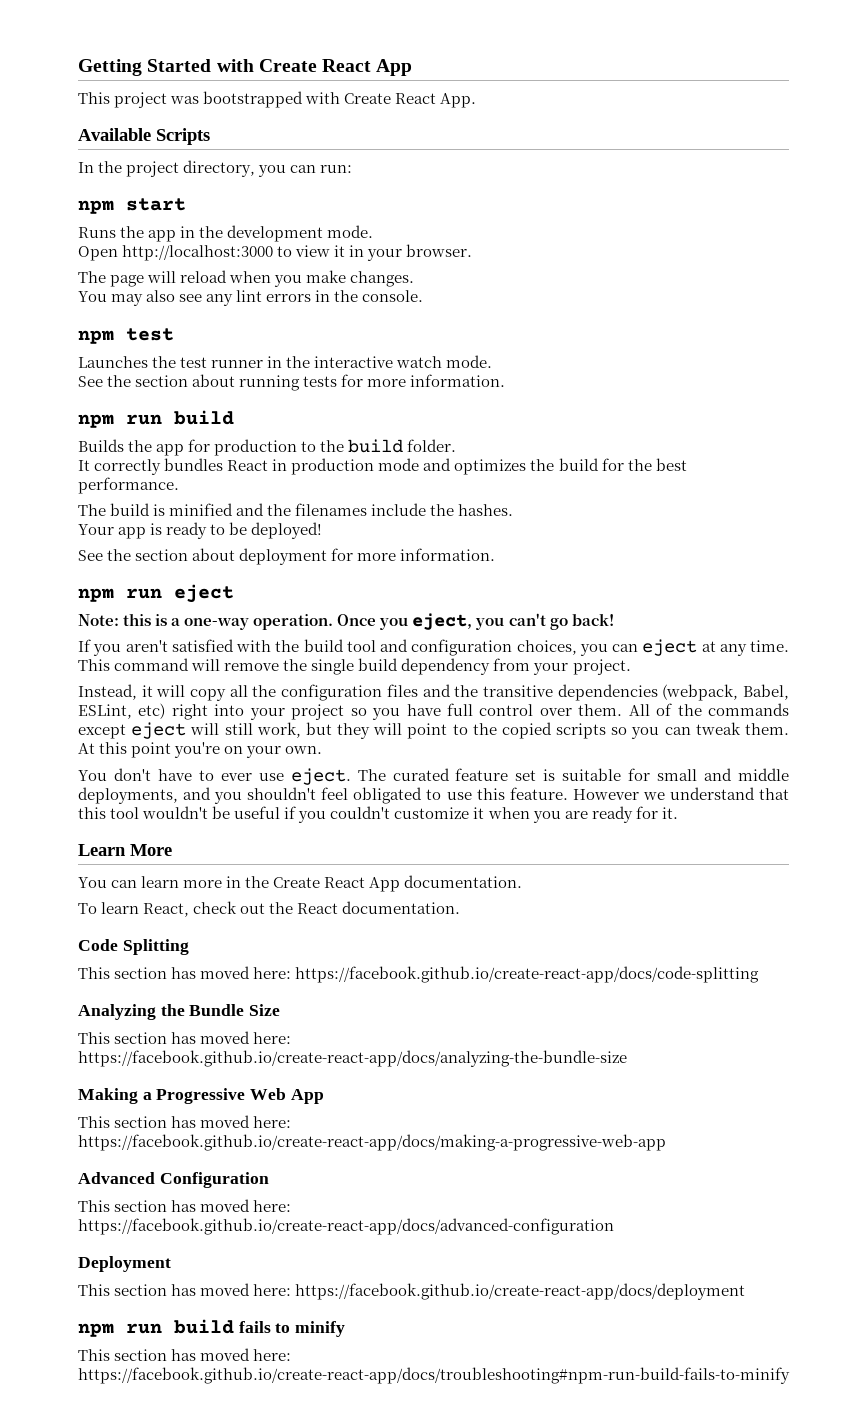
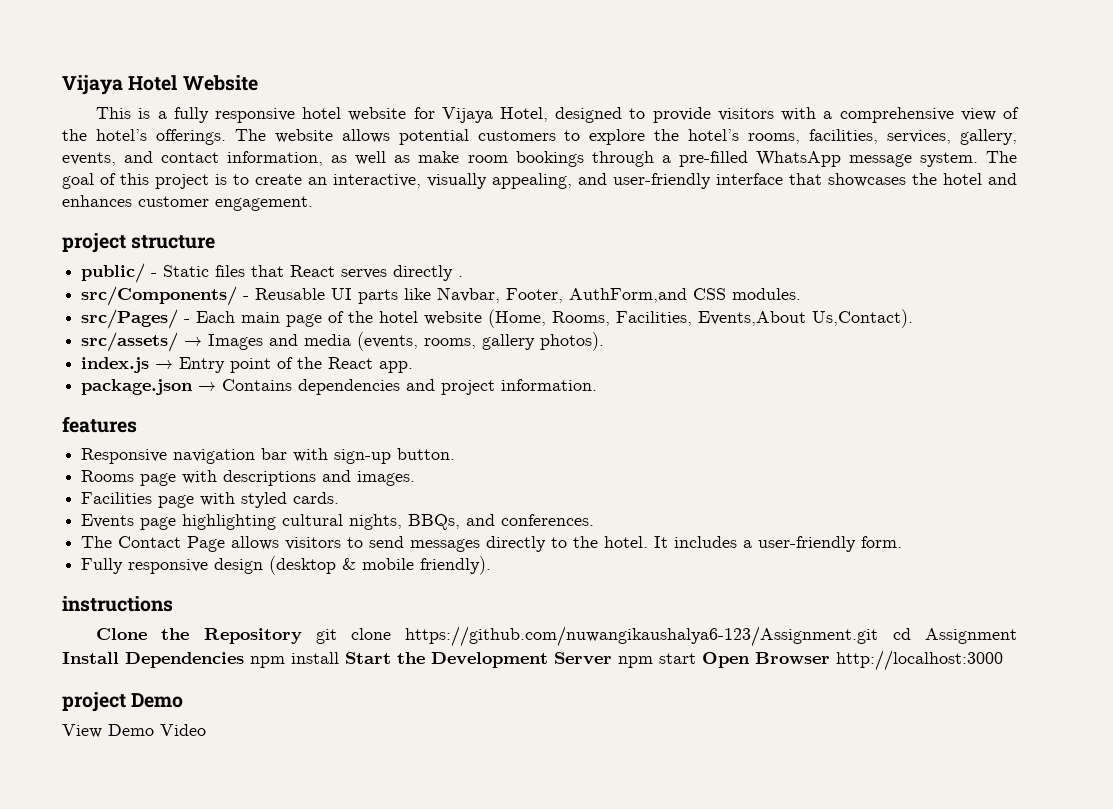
[78,59,413,76] [78,91,477,108] [78,128,210,145] [78,160,353,177] [78,198,186,214] [78,225,374,242] [78,244,473,261] [78,270,415,287] [78,290,424,306] [78,328,174,344] [78,355,493,368] [78,374,506,391] [78,410,234,428] [78,439,457,456] [78,458,687,475] [78,477,179,494] [78,503,514,516] [78,522,323,539] [78,548,496,565] [78,584,234,603] [78,613,614,630] [78,639,789,656] [78,658,631,675] [78,684,789,701] [78,703,789,720] [78,722,789,739] [78,742,323,758] [78,768,789,785] [78,787,790,804] [78,806,678,823] [78,844,172,856] [78,875,523,892] [78,901,461,917] [78,939,189,955] [78,966,760,983] [78,1004,281,1020] [78,1031,292,1044] [78,1050,627,1067] [78,1088,324,1104] [78,1115,292,1128] [78,1134,666,1151] [78,1172,269,1188] [78,1199,292,1212] [78,1218,614,1235] [78,1256,171,1272] [78,1283,746,1300] [78,1319,346,1337] [78,1348,292,1361] [78,1367,790,1384] Getting Started with Create React App // This project was bootstrapped with Create React App. // Available Scripts // In the project directory, you can run: // npm start // Runs the app in the development mode. // Open http://localhost:3000 to view it in your browser. // The page will reload when you make changes. // You may also see any lint errors in the console. // npm test // Launches the test runner in the interactive watch mode. // See the section about running tests for more information. // npm run build // Builds the app for production to the build folder. // It correctly bundles React in production mode and optimizes the build for the best performance. // The build is minified and the filenames include the hashes. // Your app is ready to be deployed! // See the section about deployment for more information. // npm run eject // Note: this is a one-way operation. Once you eject, you can't go back! // If you aren't satisfied with the build tool and configuration choices, you can eject at any time. This command will remove the single build dependency from your project. // Instead, it will copy all the configuration files and the transitive dependencies (webpack, Babel, ESLint, etc) right into your project so you have full control over them. All of the commands except eject will still work, but they will point to the copied scripts so you can tweak them. At this point you're on your own. // You don't have to ever use eject. The curated feature set is suitable for small and middle deployments, and you shouldn't feel obligated to use this feature. However we understand that this tool wouldn't be useful if you couldn't customize it when you are ready for it. // Learn More // You can learn more in the Create React App documentation. // To learn React, check out the React documentation. // Code Splitting // This section has moved here: https://facebook.github.io/create-react-app/docs/code-splitting // Analyzing the Bundle Size // This section has moved here: https://facebook.github.io/create-react-app/docs/analyzing-the-bundle-size // Making a Progressive Web App // This section has moved here: https://facebook.github.io/create-react-app/docs/making-a-progressive-web-app // Advanced Configuration // This section has moved here: https://facebook.github.io/create-react-app/docs/advanced-configuration // Deployment // This section has moved here: https://facebook.github.io/create-react-app/docs/deployment // npm run build fails to minify // This section has moved here: https://facebook.github.io/create-react-app/docs/troubleshooting#npm-run-build-fails-to-minify -> [62,75,258,95] [96,107,1020,123] [62,129,1017,145] [62,151,1017,167] [62,173,1017,189] [62,195,313,211] [62,233,216,253] [81,263,464,283] [81,286,802,306] [81,309,914,329] [81,332,605,352] [81,357,414,373] [81,379,598,395] [62,416,137,433] [81,448,456,464] [81,470,416,486] [81,492,340,508] [81,514,595,530] [81,536,903,552] [81,556,492,575] [62,596,173,612] [96,626,1017,647] [62,650,1003,671] [62,692,184,712] [62,724,206,738] Vijaya Hotel Website // This is a fully responsive hotel website for Vijaya Hotel, designed to provide visitors with a comprehensive view of the hotel’s offerings. The website allows potential customers to explore the hotel’s rooms, facilities, services, gallery, events, and contact information, as well as make room bookings through a pre-filled WhatsApp message system. The goal of this project is to create an interactive, visually appealing, and user-friendly interface that showcases the hotel and enhances customer engagement. // project structure // public/ - Static files that React serves directly . // src/Components/ - Reusable UI parts like Navbar, Footer, AuthForm,and CSS modules. // src/Pages/ - Each main page of the hotel website (Home, Rooms, Facilities, Events,About Us,Contact). // src/assets/ → Images and media (events, rooms, gallery photos). // index.js → Entry point of the React app. // package.json → Contains dependencies and project information. // features // Responsive navigation bar with sign-up button. // Rooms page with descriptions and images. // Facilities page with styled cards. // Events page highlighting cultural nights, BBQs, and conferences. // The Contact Page allows visitors to send messages directly to the hotel. It includes a user-friendly form. // Fully responsive design (desktop & mobile friendly). // instructions // Clone the Repository git clone https://github.com/nuwangikaushalya6-123/Assignment.git cd Assignment Install Dependencies npm install Start the Development Server npm start Open Browser http://localhost:3000 // project Demo // View Demo Video

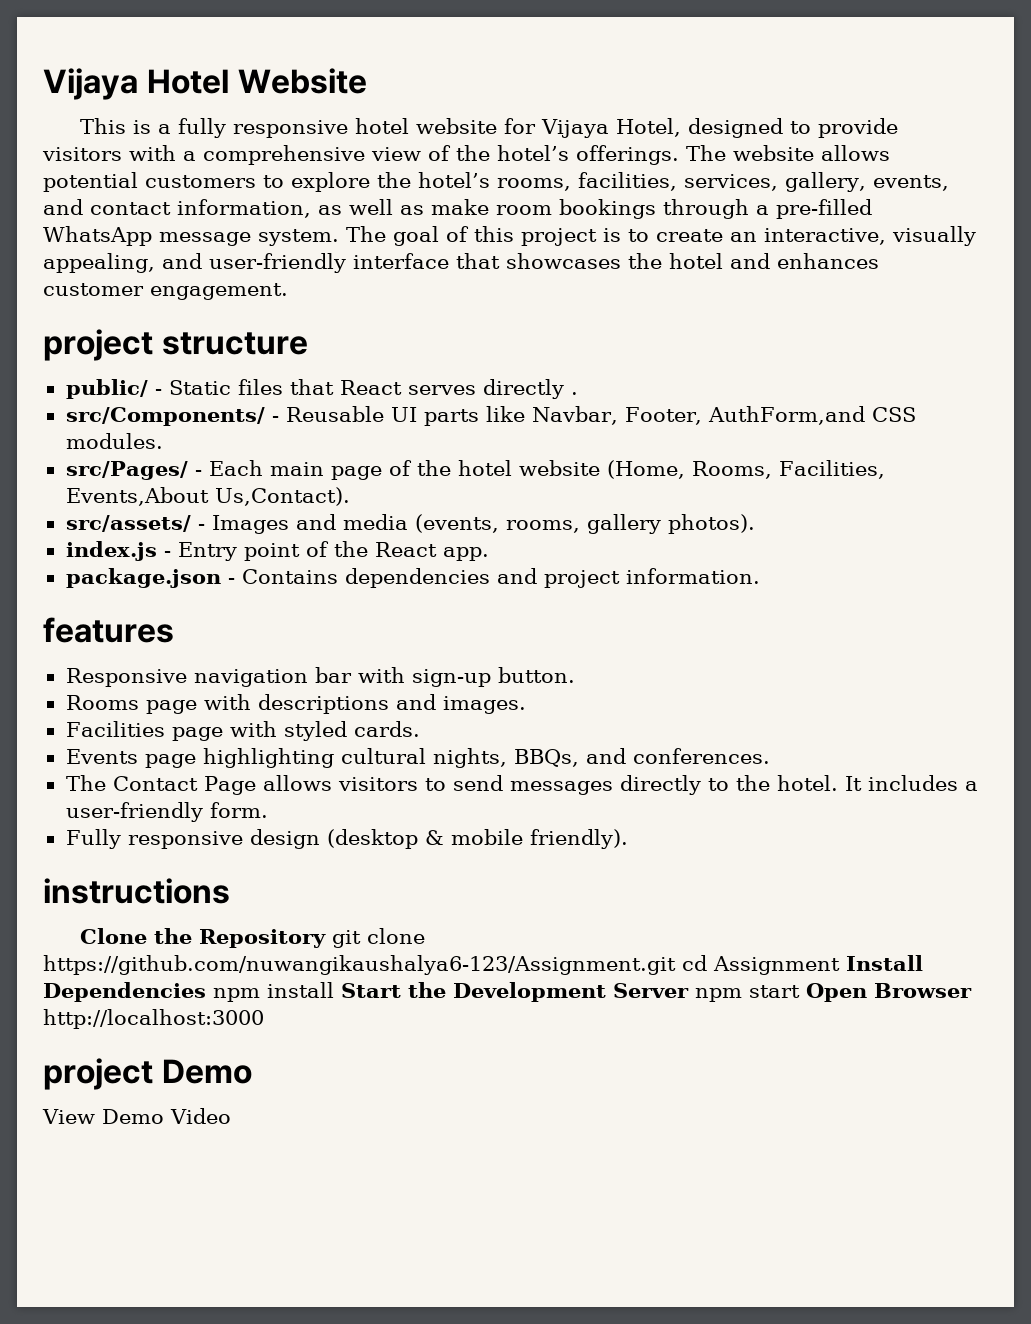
[184,336,203,346] → -> [197,524,205,530] -
[155,359,174,369] → -> [163,551,171,557] -
[198,381,217,391] → -> [227,578,235,584] -

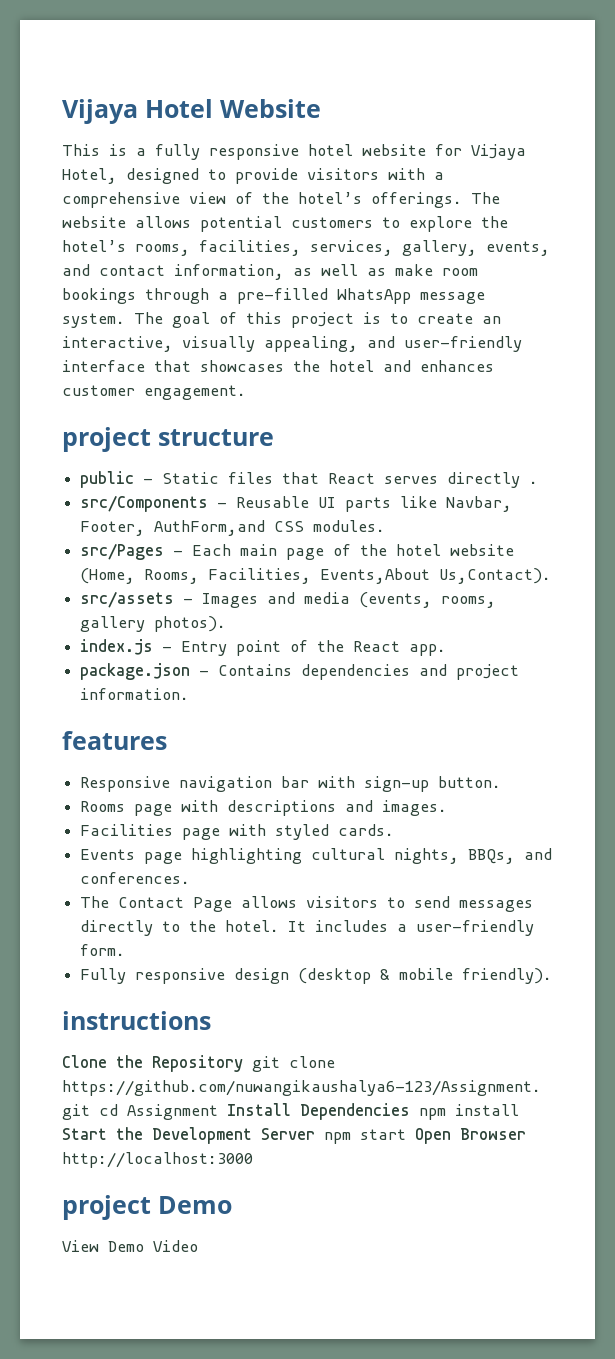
[65,379,148,399] public/ -> [80,471,135,488] public
[65,407,265,426] src/Components/ -> [80,495,209,512] src/Components
[65,461,188,480] src/Pages/ -> [80,543,165,560] src/Pages
[65,515,191,532] src/assets/ -> [80,591,175,608] src/assets

